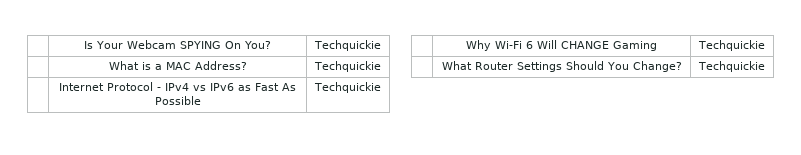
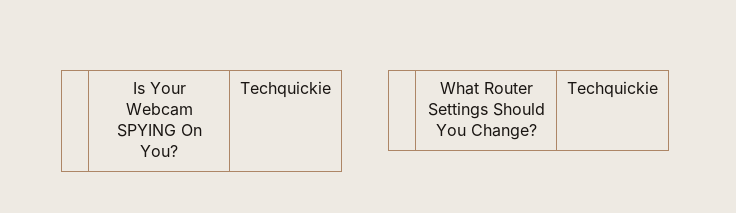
[108,61,247,70] [314,61,382,72] [59,82,296,91] [154,96,201,105] [314,82,382,93] [466,40,657,51] [698,40,766,51] // | What is a MAC Address? | Techquickie // | Internet Protocol - IPv4 vs IPv6 as Fast As Possible | Techquickie // | Why Wi-Fi 6 Will CHANGE Gaming | Techquickie -> (331, 89) none

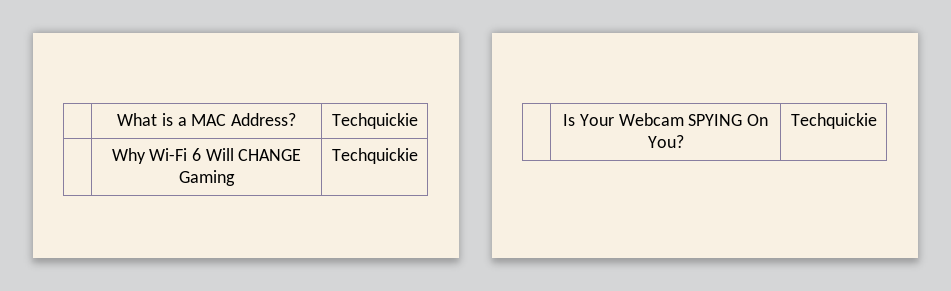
(132, 88) none -> [117,113,296,126] [331,113,418,129] [111,148,302,164] [179,170,235,186] [331,148,418,164] | What is a MAC Address? | Techquickie // | Why Wi-Fi 6 Will CHANGE Gaming | Techquickie //
[439,82,533,95] [427,102,545,119] [435,124,537,140] [567,81,658,98] // | What Router Settings Should You Change? | Techquickie -> (877, 121) none

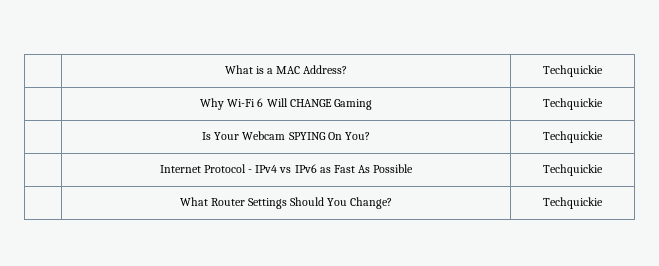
(877, 121) none -> [160,164,413,173] [543,164,603,176] [179,197,393,209] [543,197,603,209] // | Internet Protocol - IPv4 vs IPv6 as Fast As Possible | Techquickie // | What Router Settings Should You Change? | Techquickie

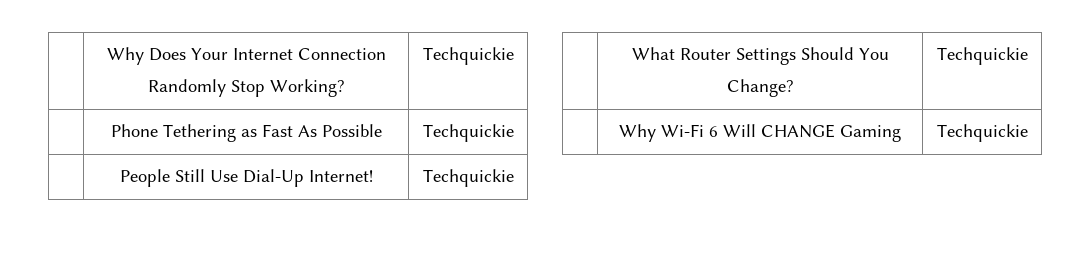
[224,65,348,74] | What is a MAC Address? -> [106,47,386,65] [147,79,345,97] [422,47,514,65] [110,124,382,142] [422,124,514,142] [119,169,373,187] [422,169,514,187] [631,47,889,65] [726,79,794,97] | Why Does Your Internet Connection Randomly Stop Working? | Techquickie // | Phone Tethering as Fast As Possible | Techquickie // | People Still Use Dial-Up Internet! | Techquickie // | What Router Settings Should You Change?
[202,131,370,140] [543,131,603,143] [160,164,413,173] [543,164,603,176] [179,197,393,209] [543,197,603,209] // | Is Your Webcam SPYING On You? | Techquickie // | Internet Protocol - IPv4 vs IPv6 as Fast As Possible | Techquickie // | What Router Settings Should You Change? | Techquickie -> (1028, 133) none

